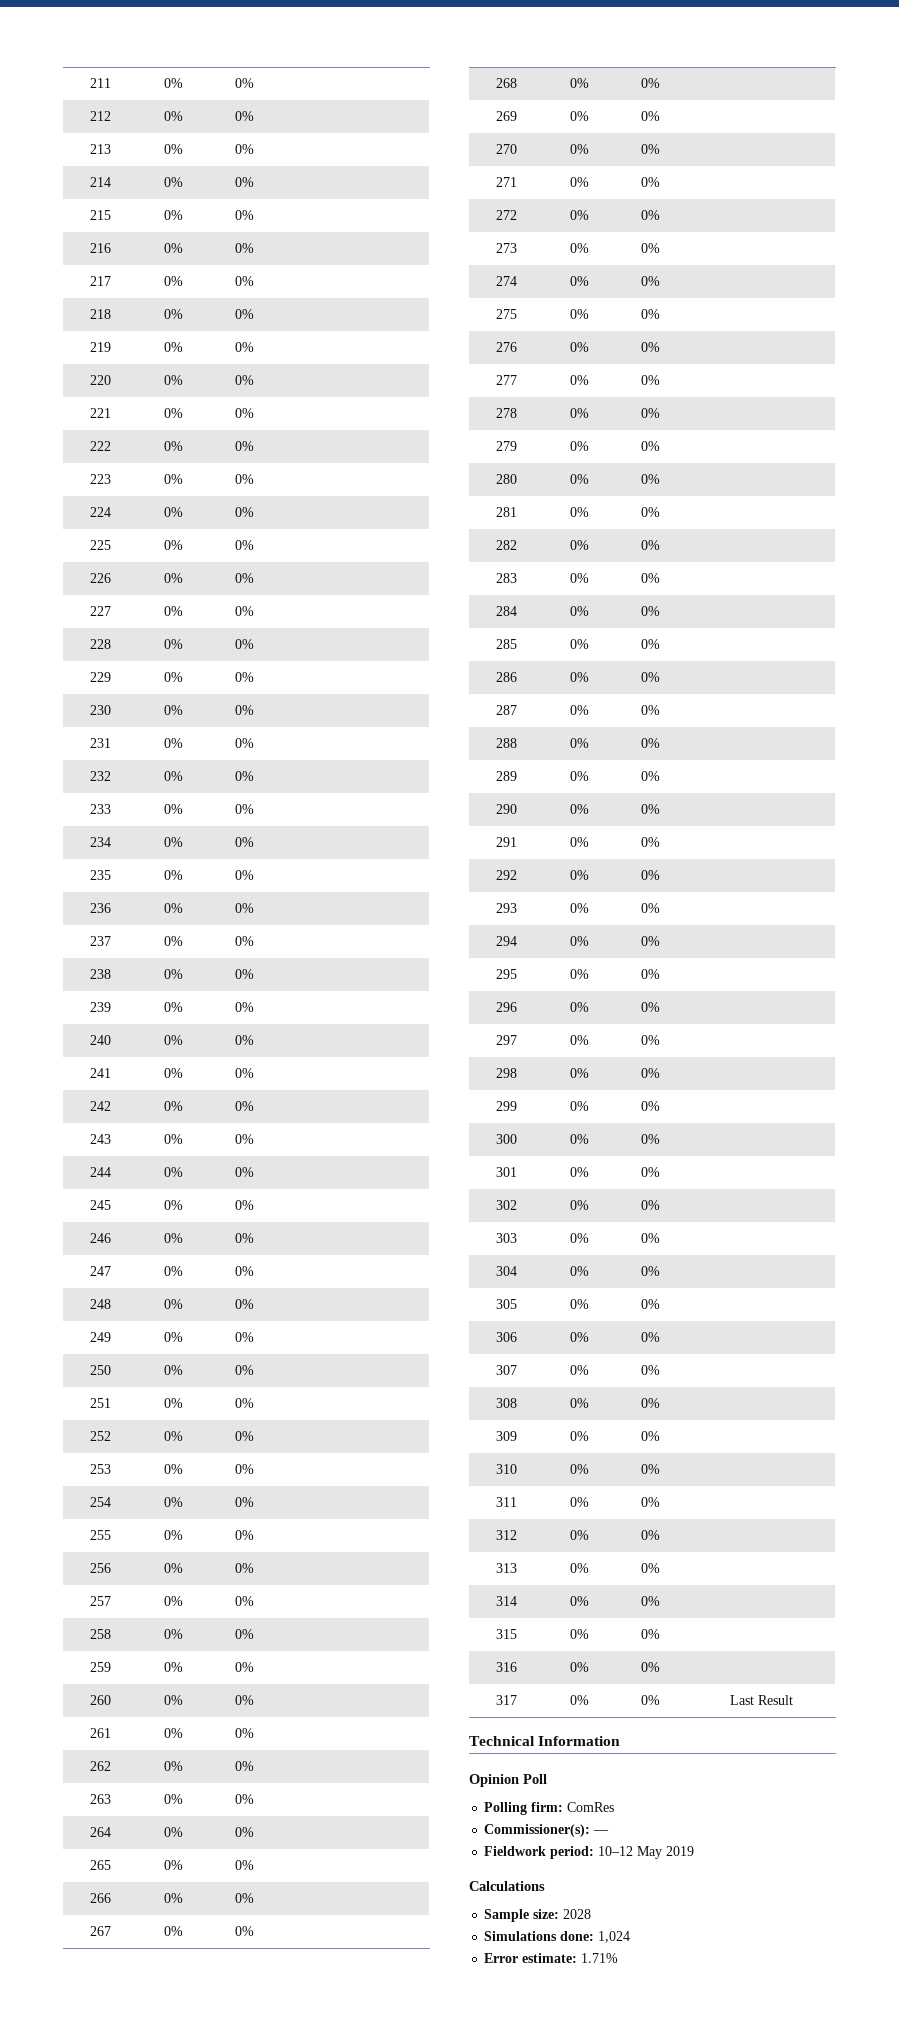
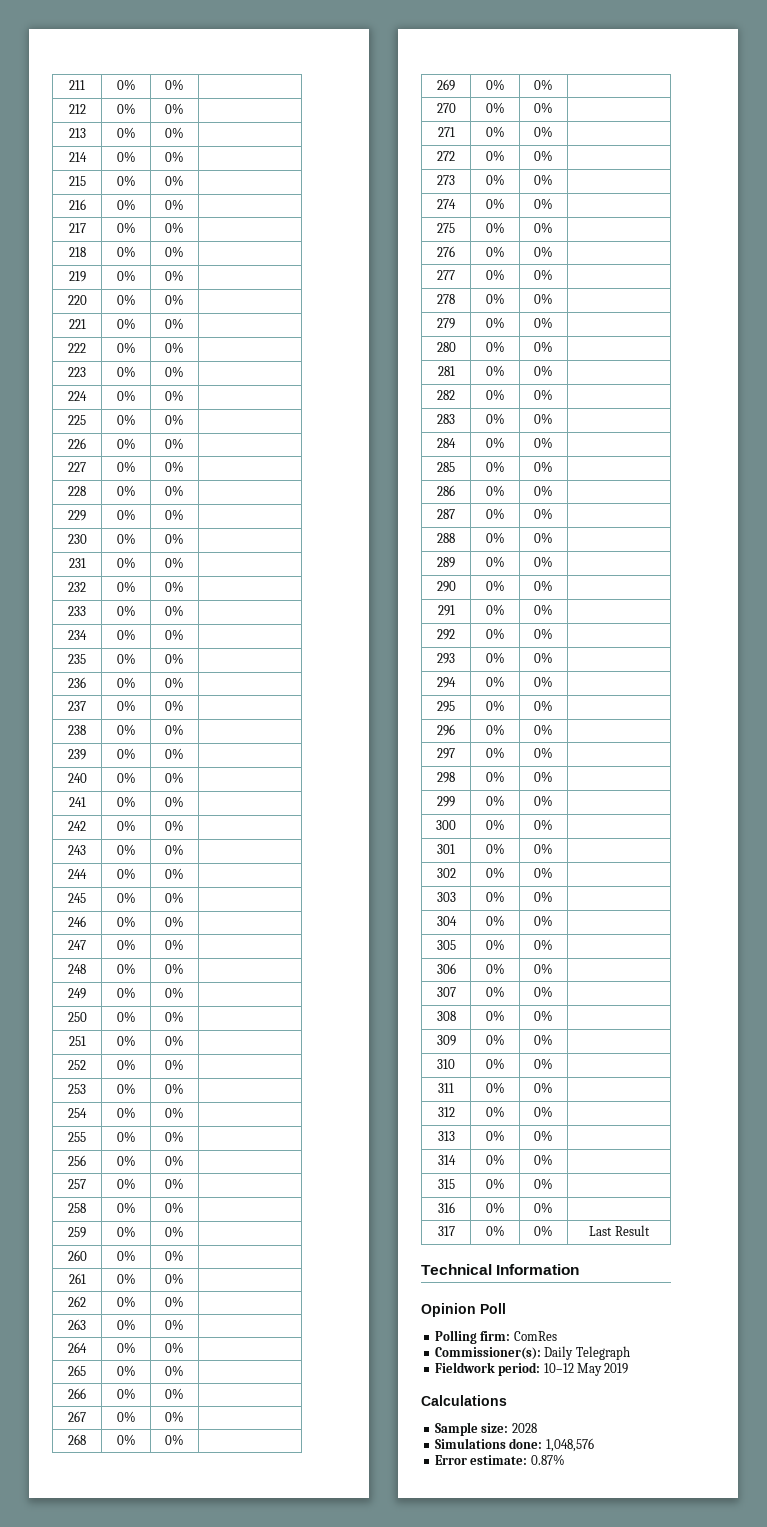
[593,1830,610,1834] — -> [544,1346,630,1360] Daily Telegraph
[598,1931,631,1943] 1,024 -> [545,1438,594,1452] 1,048,576
[581,1953,619,1963] 1.71% -> [530,1454,565,1465] 0.87%

